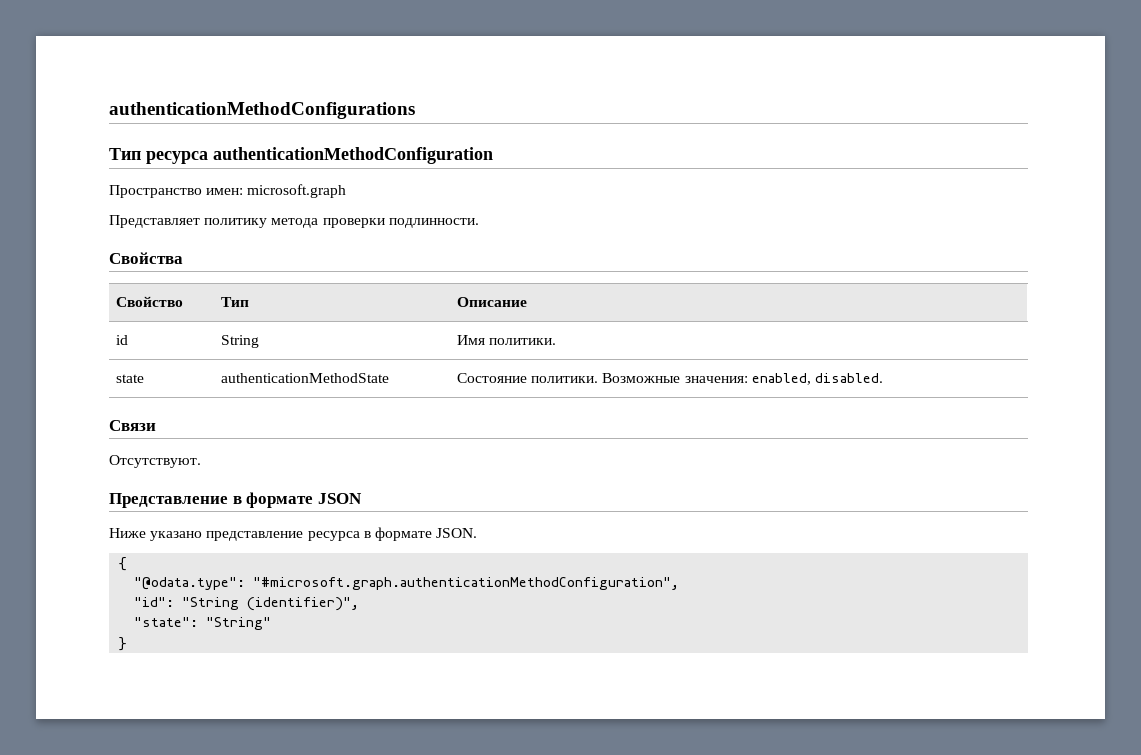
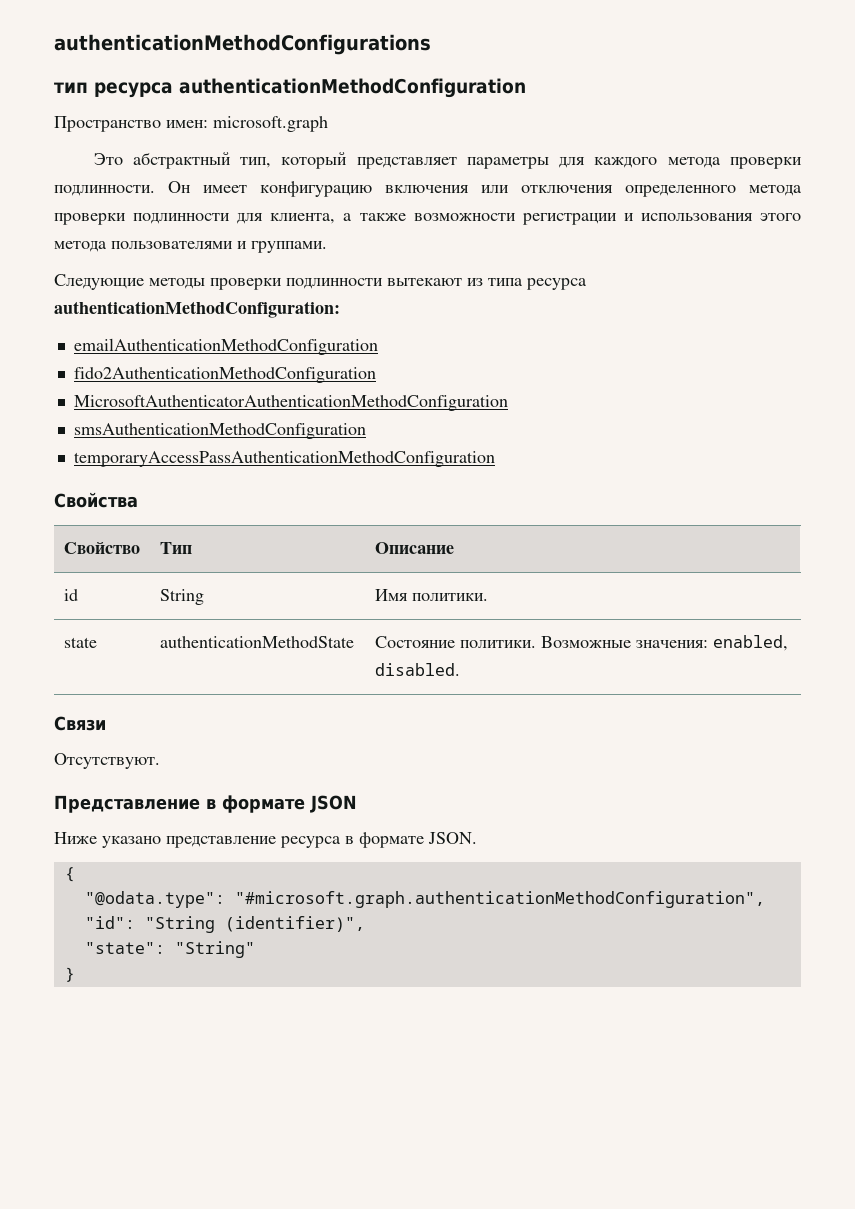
[109,148,141,160] Тип -> [54,82,88,93] тип
[109,215,479,228] Представляет политику метода проверки подлинности. -> [93,152,802,169] [54,181,802,197] [54,213,802,225] [54,241,327,253] [54,274,587,290] [54,301,340,318] [73,338,378,355] [73,367,376,383] [73,395,508,411] [73,423,366,439] [73,451,495,467] Это абстрактный тип, который представляет параметры для каждого метода проверки подлинности. Он имеет конфигурацию включения или отключения определенного метода проверки подлинности для клиента, а также возможности регистрации и использования этого метода пользователями и группами. // Следующие методы проверки подлинности вытекают из типа ресурса authenticationMethodConfiguration: // emailAuthenticationMethodConfiguration // fido2AuthenticationMethodConfiguration // MicrosoftAuthenticatorAuthenticationMethodConfiguration // smsAuthenticationMethodConfiguration // temporaryAccessPassAuthenticationMethodConfiguration

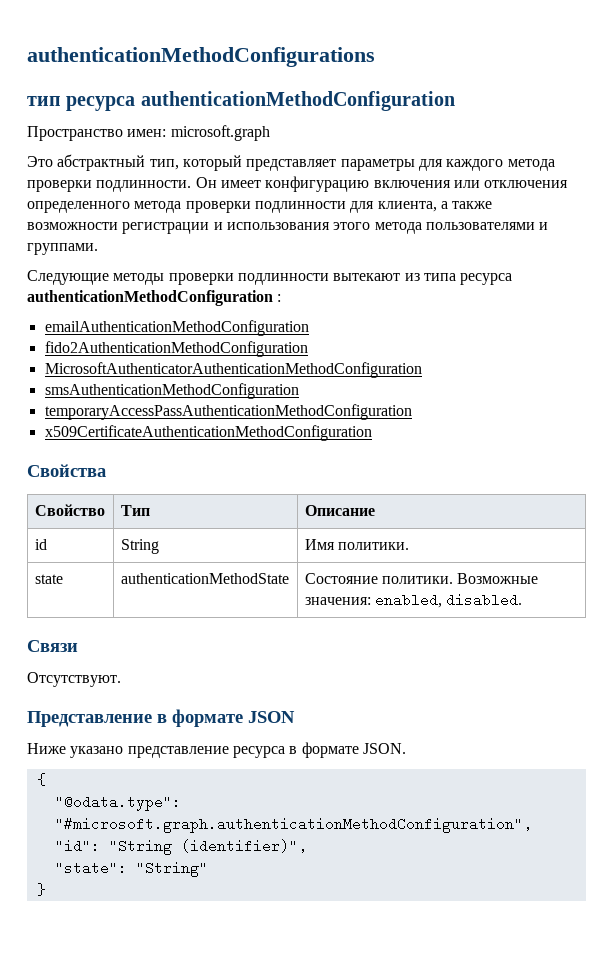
[54,301,340,318] authenticationMethodConfiguration: -> [27,290,282,306] authenticationMethodConfiguration :
(495, 459) none -> [44,425,372,441] // x509CertificateAuthenticationMethodConfiguration

